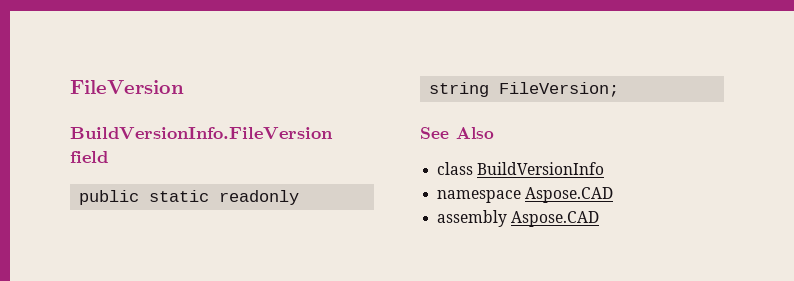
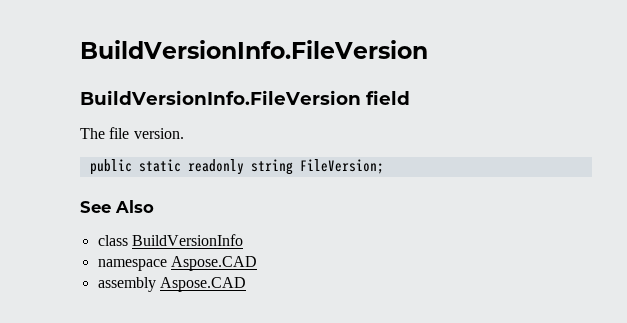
[70,80,184,94] FileVersion -> [80,40,428,59] BuildVersionInfo.FileVersion
(108, 157) none -> [80,127,184,139] // The file version.

